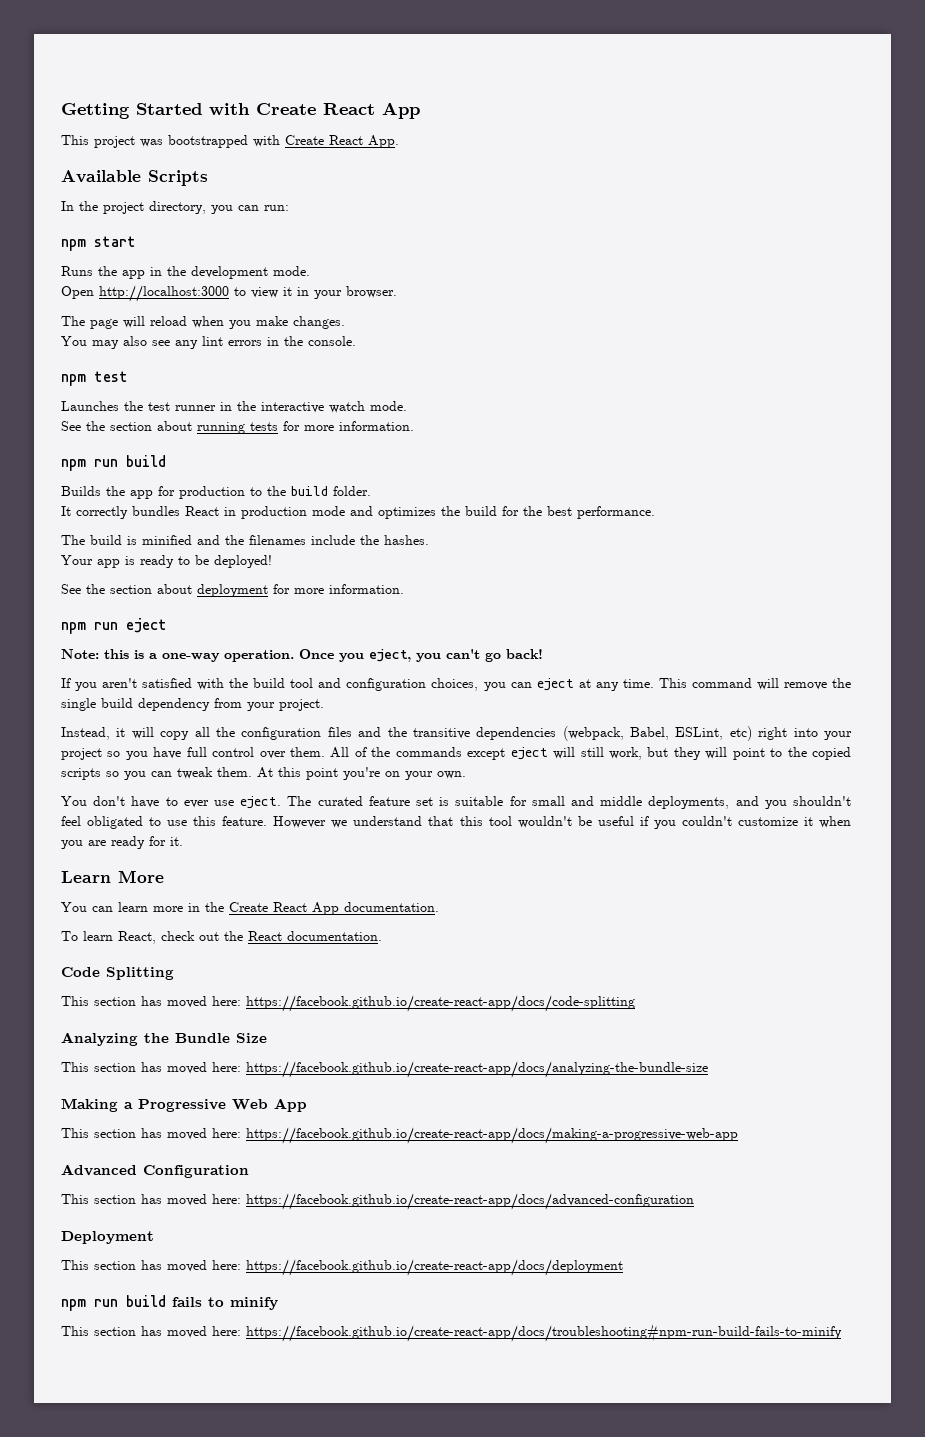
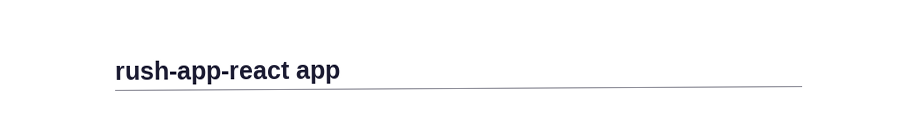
[61,102,420,119] [61,135,399,148] [61,170,208,186] [61,201,289,214] [61,236,136,251] [61,266,310,279] [61,285,397,302] [61,316,345,329] [61,336,356,349] [61,371,128,386] [61,401,407,413] [61,421,414,434] [61,455,166,471] [61,486,371,499] [61,506,655,519] [61,535,429,545] [61,555,272,568] [61,584,404,597] [61,618,167,634] [61,649,543,662] [61,678,851,691] [61,698,324,711] [61,726,853,741] [61,747,851,760] [61,767,466,780] [61,796,852,809] [61,816,851,829] [61,836,183,849] [61,870,164,883] [61,902,439,915] [61,931,382,944] [61,967,174,980] [61,995,635,1012] [61,1032,267,1046] [61,1061,708,1078] [61,1098,307,1112] [61,1127,738,1144] [61,1164,249,1178] [61,1193,694,1210] [61,1231,154,1244] [61,1259,623,1276] [61,1295,278,1311] [61,1324,842,1342] Getting Started with Create React App // This project was bootstrapped with Create React App. // Available Scripts // In the project directory, you can run: // npm start // Runs the app in the development mode. // Open http://localhost:3000 to view it in your browser. // The page will reload when you make changes. // You may also see any lint errors in the console. // npm test // Launches the test runner in the interactive watch mode. // See the section about running tests for more information. // npm run build // Builds the app for production to the build folder. // It correctly bundles React in production mode and optimizes the build for the best performance. // The build is minified and the filenames include the hashes. // Your app is ready to be deployed! // See the section about deployment for more information. // npm run eject // Note: this is a one-way operation. Once you eject, you can't go back! // If you aren't satisfied with the build tool and configuration choices, you can eject at any time. This command will remove the single build dependency from your project. // Instead, it will copy all the configuration files and the transitive dependencies (webpack, Babel, ESLint, etc) right into your project so you have full control over them. All of the commands except eject will still work, but they will point to the copied scripts so you can tweak them. At this point you're on your own. // You don't have to ever use eject. The curated feature set is suitable for small and middle deployments, and you shouldn't feel obligated to use this feature. However we understand that this tool wouldn't be useful if you couldn't customize it when you are ready for it. // Learn More // You can learn more in the Create React App documentation. // To learn React, check out the React documentation. // Code Splitting // This section has moved here: https://facebook.github.io/create-react-app/docs/code-splitting // Analyzing the Bundle Size // This section has moved here: https://facebook.github.io/create-react-app/docs/analyzing-the-bundle-size // Making a Progressive Web App // This section has moved here: https://facebook.github.io/create-react-app/docs/making-a-progressive-web-app // Advanced Configuration // This section has moved here: https://facebook.github.io/create-react-app/docs/advanced-configuration // Deployment // This section has moved here: https://facebook.github.io/create-react-app/docs/deployment // npm run build fails to minify // This section has moved here: https://facebook.github.io/create-react-app/docs/troubleshooting#npm-run-build-fails-to-minify -> [114,59,341,85] rush-app-react app

